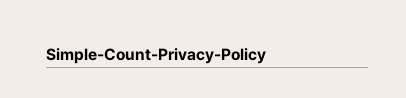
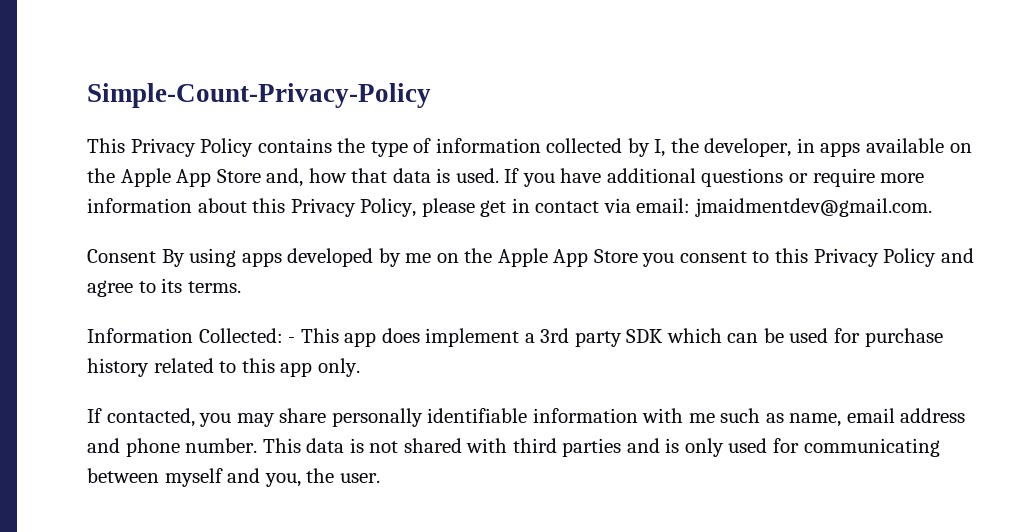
(266, 56) none -> [87,138,972,157] [87,168,925,187] [87,198,932,217] [87,248,974,267] [87,278,241,297] [87,328,943,347] [87,358,360,377] [87,408,966,427] [87,438,940,457] [87,468,380,487] // This Privacy Policy contains the type of information collected by I, the developer, in apps available on the Apple App Store and, how that data is used. If you have additional questions or require more information about this Privacy Policy, please get in contact via email: jmaidmentdev@gmail.com. // Consent By using apps developed by me on the Apple App Store you consent to this Privacy Policy and agree to its terms. // Information Collected: - This app does implement a 3rd party SDK which can be used for purchase history related to this app only. // If contacted, you may share personally identifiable information with me such as name, email address and phone number. This data is not shared with third parties and is only used for communicating between myself and you, the user.

